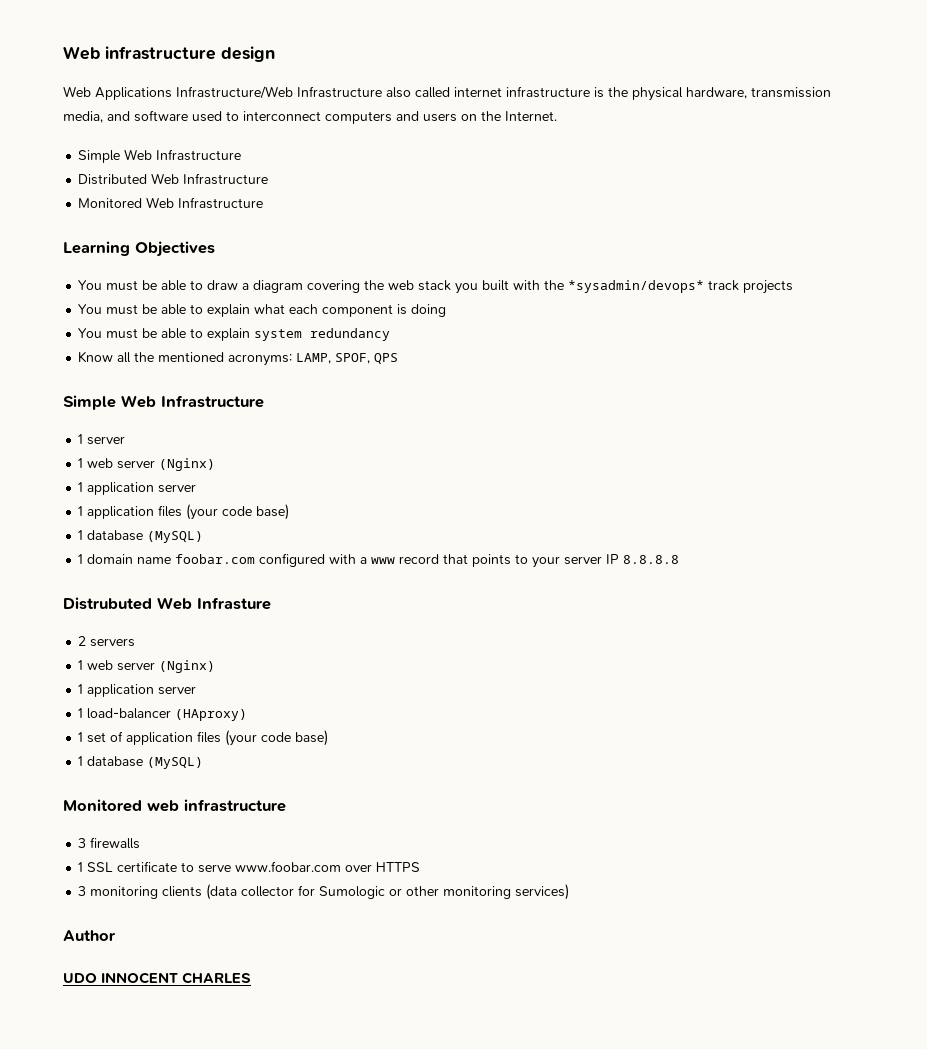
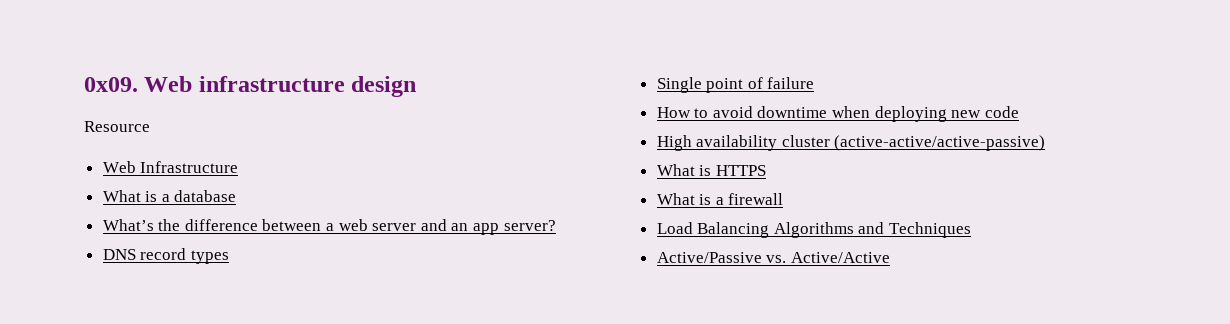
(63, 53) none -> [84,77,138,92] 0x09.
[63,86,831,101] [63,110,557,124] [78,149,242,163] [78,173,269,185] [78,197,264,209] [63,241,215,257] [78,280,794,294] [78,304,447,317] [78,328,391,341] [78,351,399,366] [63,395,264,410] [78,434,126,445] [78,458,216,471] [78,482,197,495] [78,504,290,520] [78,530,204,543] [78,553,680,568] [63,597,271,610] [78,636,136,647] [78,660,216,673] [78,684,197,697] [78,708,248,721] [78,730,329,746] [78,756,204,769] [63,799,286,812] [78,837,141,849] [78,861,421,873] [78,884,570,900] [63,930,116,941] [63,972,252,984] Web Applications Infrastructure/Web Infrastructure also called internet infrastructure is the physical hardware, transmission media, and software used to interconnect computers and users on the Internet. // Simple Web Infrastructure // Distributed Web Infrastructure // Monitored Web Infrastructure // Learning Objectives // You must be able to draw a diagram covering the web stack you built with the *sysadmin/devops* track projects // You must be able to explain what each component is doing // You must be able to explain system redundancy // Know all the mentioned acronyms: LAMP, SPOF, QPS // Simple Web Infrastructure // 1 server // 1 web server (Nginx) // 1 application server // 1 application files (your code base) // 1 database (MySQL) // 1 domain name foobar.com configured with a www record that points to your server IP 8.8.8.8 // Distrubuted Web Infrasture // 2 servers // 1 web server (Nginx) // 1 application server // 1 load-balancer (HAproxy) // 1 set of application files (your code base) // 1 database (MySQL) // Monitored web infrastructure // 3 firewalls // 1 SSL certificate to serve www.foobar.com over HTTPS // 3 monitoring clients (data collector for Sumologic or other monitoring services) // Author // UDO INNOCENT CHARLES -> [84,121,150,132] [102,161,239,173] [102,190,237,202] [102,219,556,235] [102,248,229,264] [656,77,815,93] [656,106,1019,122] [656,135,1046,151] [656,164,766,176] [656,193,784,205] [656,222,972,238] [656,252,890,263] Resource // Web Infrastructure // What is a database // What’s the difference between a web server and an app server? // DNS record types // Single point of failure // How to avoid downtime when deploying new code // High availability cluster (active-active/active-passive) // What is HTTPS // What is a firewall // Load Balancing Algorithms and Techniques // Active/Passive vs. Active/Active

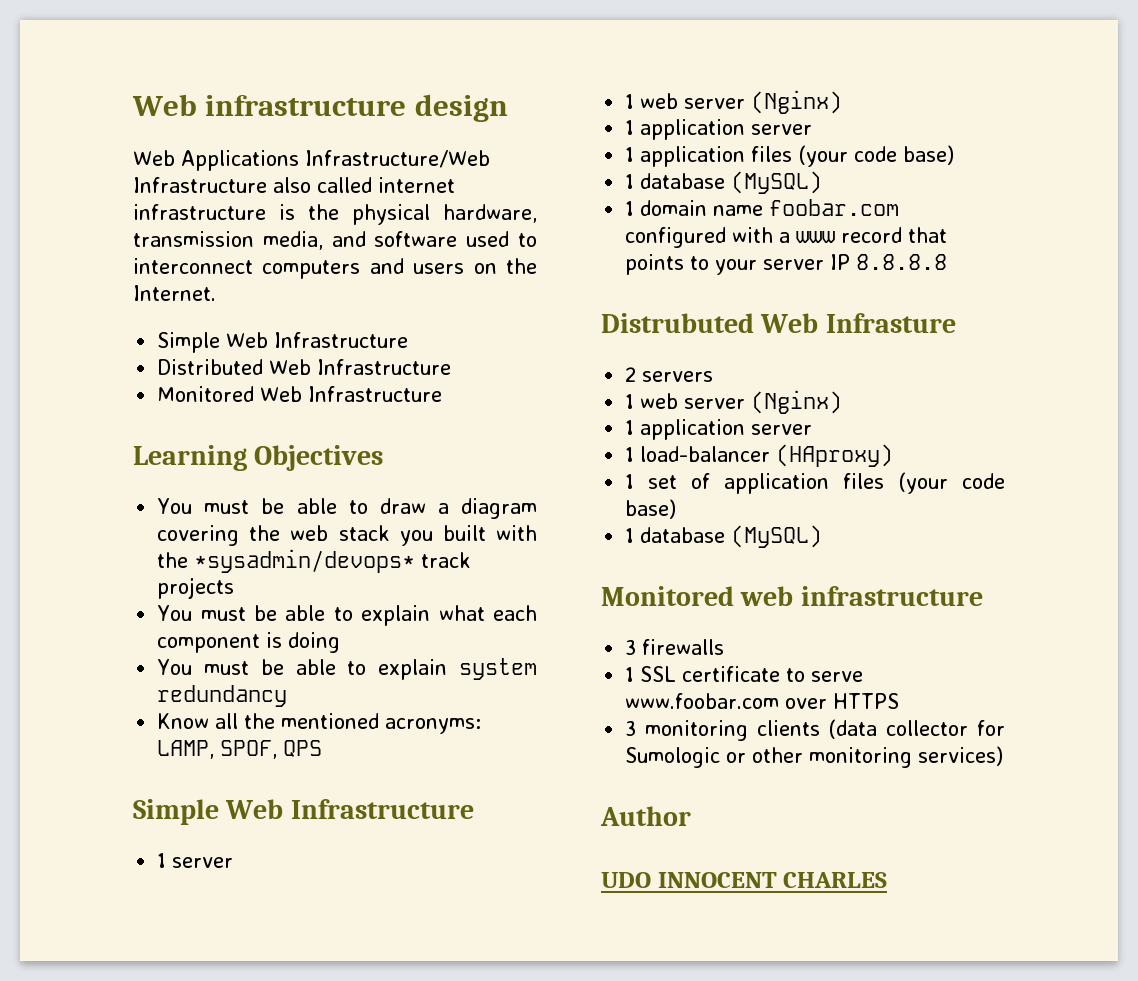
[84,77,138,92] 0x09. -> (132, 105) none
[84,121,150,132] [102,161,239,173] [102,190,237,202] [102,219,556,235] [102,248,229,264] [656,77,815,93] [656,106,1019,122] [656,135,1046,151] [656,164,766,176] [656,193,784,205] [656,222,972,238] [656,252,890,263] Resource // Web Infrastructure // What is a database // What’s the difference between a web server and an app server? // DNS record types // Single point of failure // How to avoid downtime when deploying new code // High availability cluster (active-active/active-passive) // What is HTTPS // What is a firewall // Load Balancing Algorithms and Techniques // Active/Passive vs. Active/Active -> [133,150,490,171] [133,177,455,193] [133,204,537,225] [133,231,537,250] [133,258,537,279] [133,285,216,301] [157,332,409,353] [157,359,452,375] [157,386,443,402] [133,445,384,471] [157,498,537,519] [157,525,537,546] [157,549,472,573] [157,577,235,599] [157,605,537,626] [157,632,341,653] [157,658,537,680] [157,685,288,707] [157,713,482,734] [157,740,323,759] [133,799,474,825] [157,853,234,868] [625,90,843,114] [625,119,813,140] [625,145,955,167] [625,171,823,194] [625,199,900,216] [625,227,948,248] [625,254,948,275] [601,313,956,333] [625,367,714,382] [625,390,843,414] [625,419,813,440] [625,444,894,467] [625,472,1006,494] [625,499,677,519] [625,525,823,548] [601,586,983,606] [625,639,725,655] [625,666,864,682] [625,693,900,709] [625,719,1005,741] [625,746,1004,768] [600,806,691,826] [601,872,888,888] Web Applications Infrastructure/Web Infrastructure also called internet infrastructure is the physical hardware, transmission media, and software used to interconnect computers and users on the Internet. // Simple Web Infrastructure // Distributed Web Infrastructure // Monitored Web Infrastructure // Learning Objectives // You must be able to draw a diagram covering the web stack you built with the *sysadmin/devops* track projects // You must be able to explain what each component is doing // You must be able to explain system redundancy // Know all the mentioned acronyms: LAMP, SPOF, QPS // Simple Web Infrastructure // 1 server // 1 web server (Nginx) // 1 application server // 1 application files (your code base) // 1 database (MySQL) // 1 domain name foobar.com configured with a www record that points to your server IP 8.8.8.8 // Distrubuted Web Infrasture // 2 servers // 1 web server (Nginx) // 1 application server // 1 load-balancer (HAproxy) // 1 set of application files (your code base) // 1 database (MySQL) // Monitored web infrastructure // 3 firewalls // 1 SSL certificate to serve www.foobar.com over HTTPS // 3 monitoring clients (data collector for Sumologic or other monitoring services) // Author // UDO INNOCENT CHARLES

